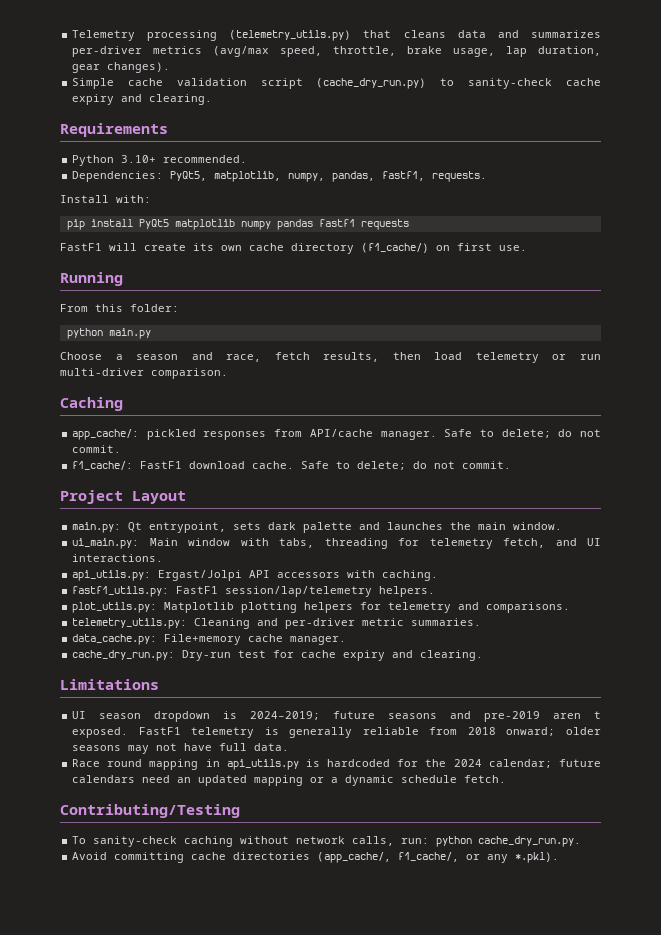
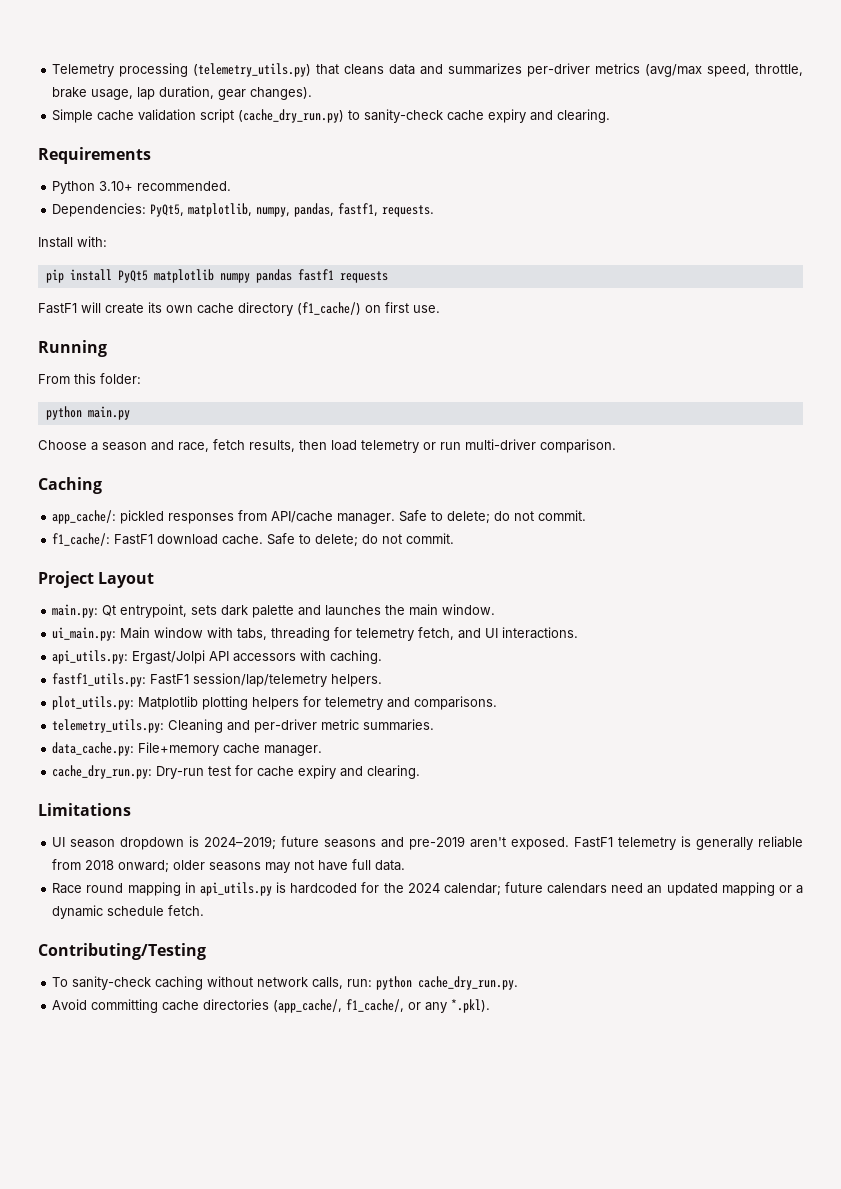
[553,711,601,719] aren t -> [470,837,507,848] aren't

